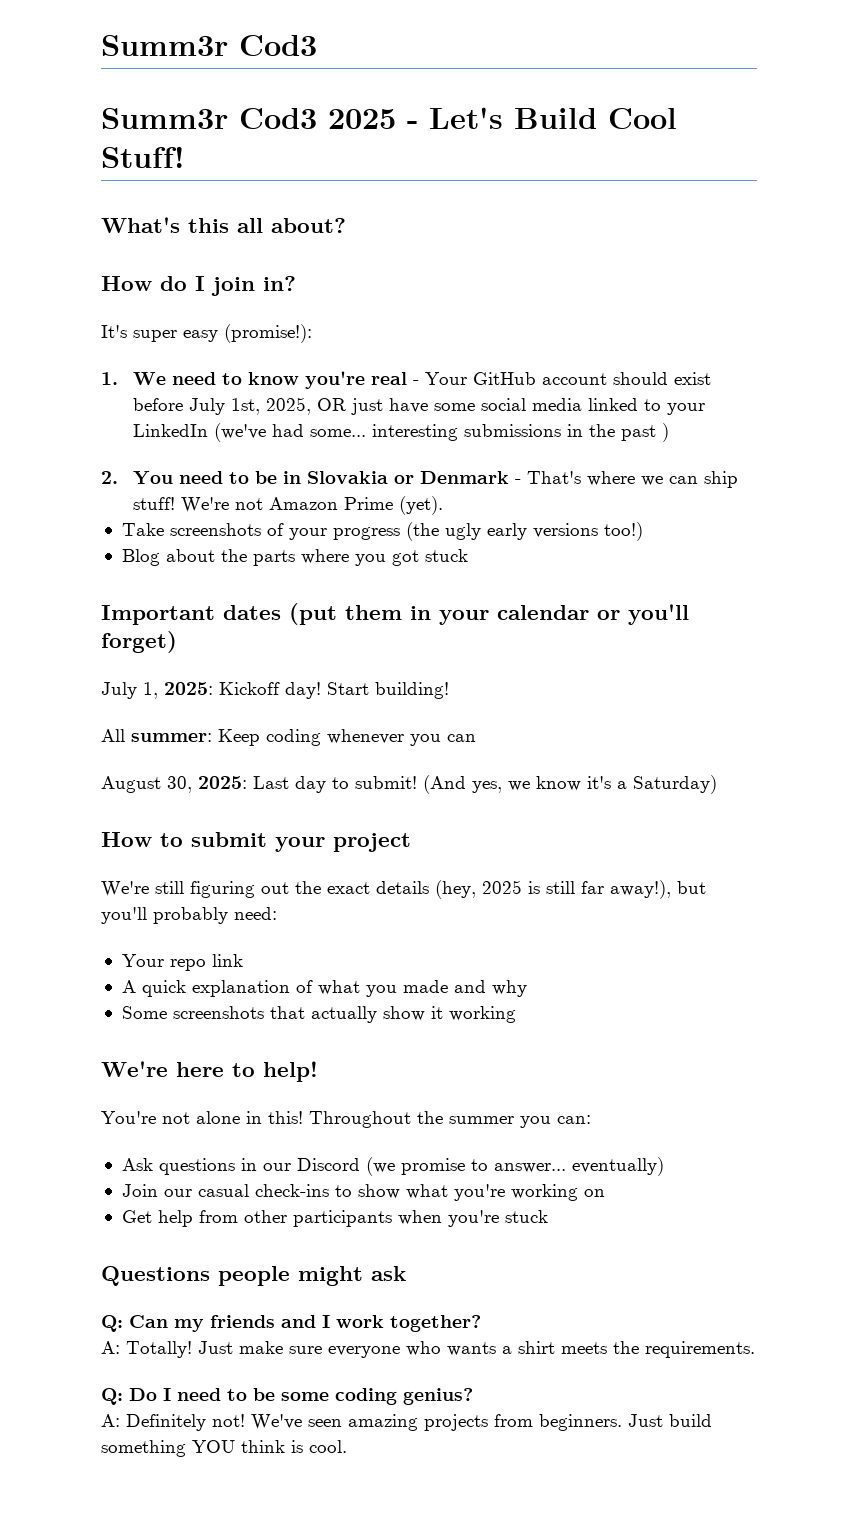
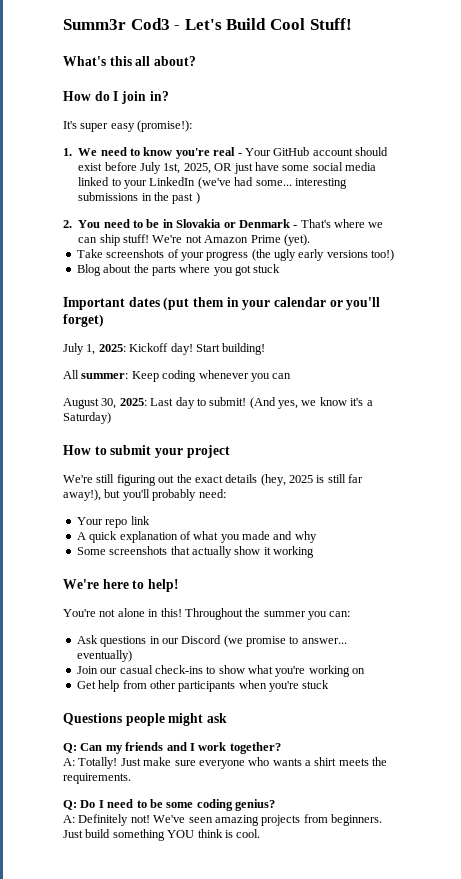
[101,35,317,56] [101,108,396,129] Summ3r Cod3 // Summ3r Cod3 2025 -> [63,18,170,30] Summ3r Cod3

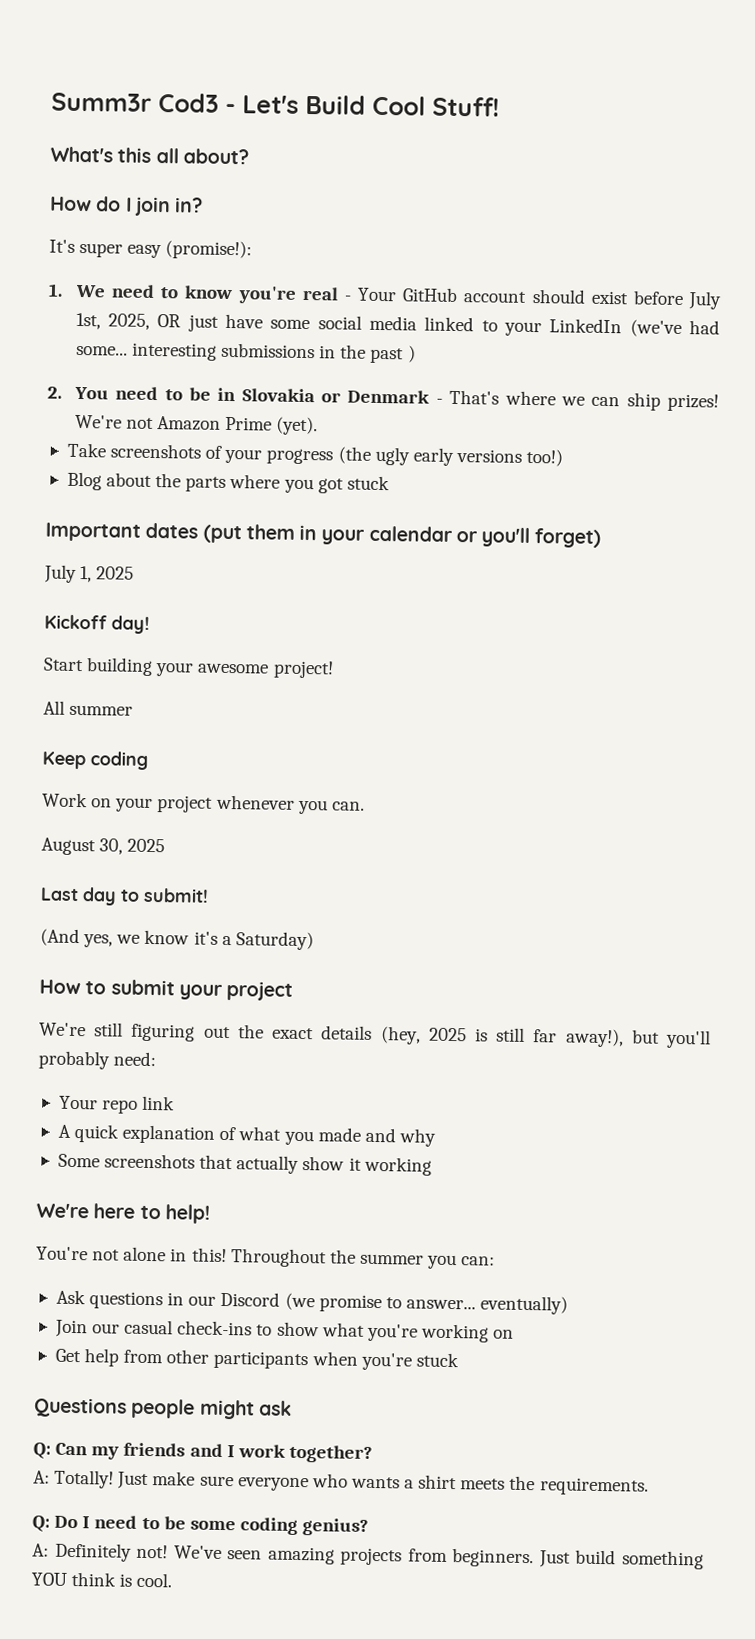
[123,234,149,243] stuff! -> [666,393,719,412] prizes!
[98,344,126,352] 2025: -> [96,566,135,580] 2025 //
[195,343,266,355] Start building! -> [43,657,334,679] // Start building your awesome project!
[81,373,129,379] summer: -> [69,704,134,716] summer //
(197, 376) none -> [42,792,214,813] // Work on your project
[272,373,292,379] can -> [331,801,365,811] can.
[119,398,147,406] 2025: -> [127,838,166,853] 2025 //
(247, 401) none -> (209, 895) //

